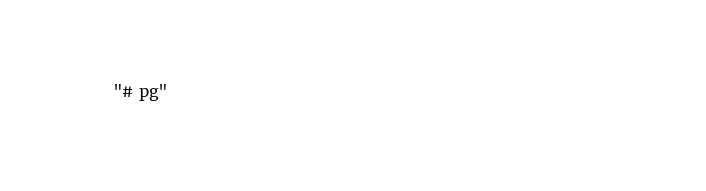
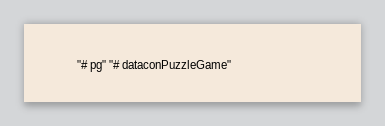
(167, 92) none -> [109,60,232,69] "# dataconPuzzleGame"

